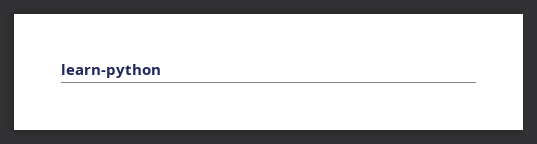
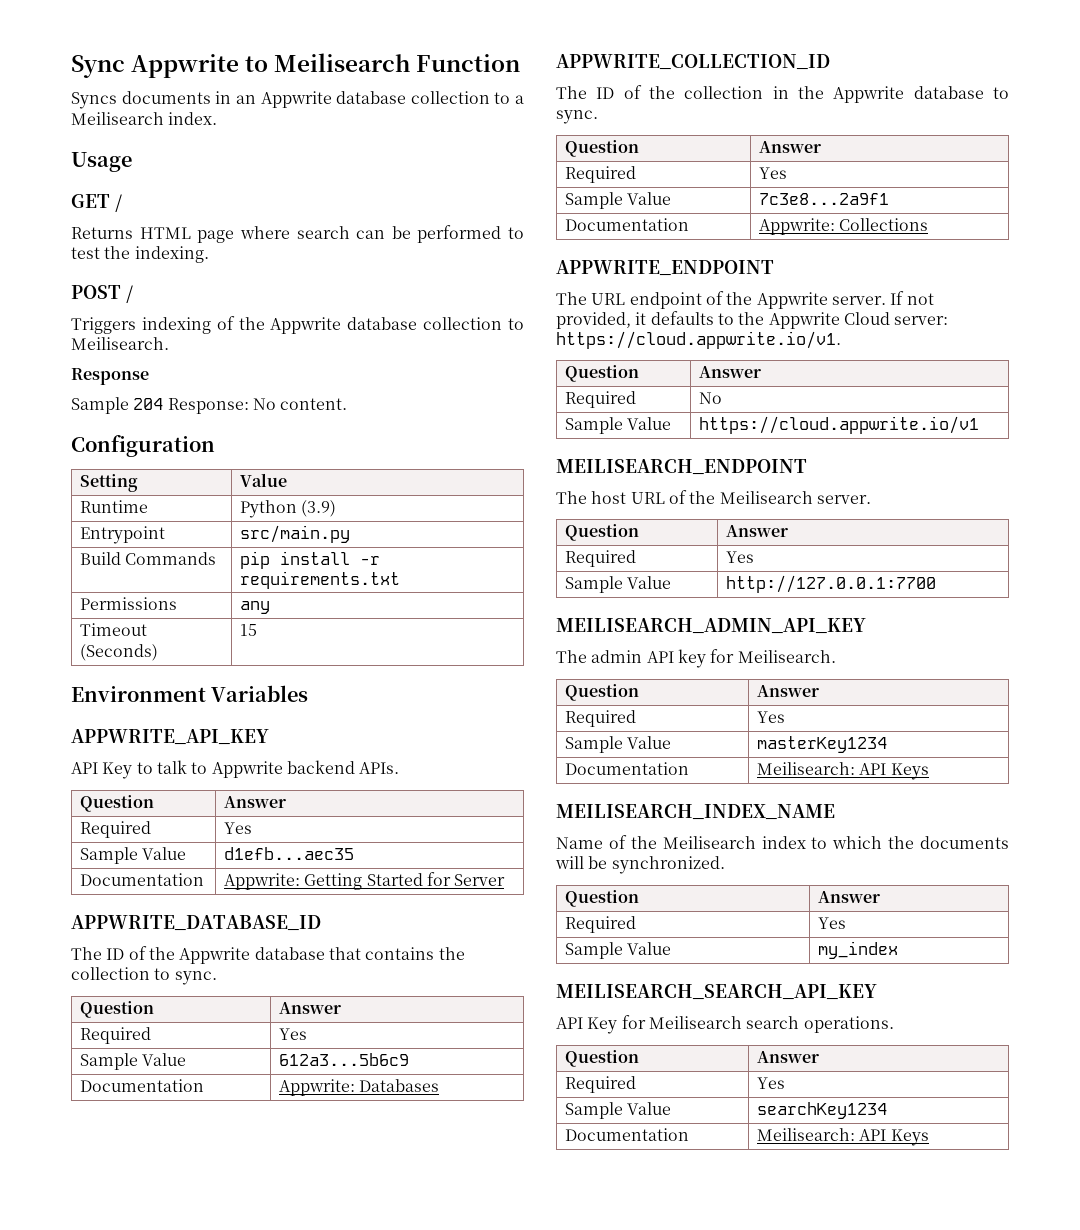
[61,64,161,78] learn-python -> [71,53,521,78] [71,91,524,109] [71,112,218,125] [71,152,132,172] [71,194,122,212] [71,225,524,243] [71,246,209,263] [71,285,133,303] [71,316,525,334] [71,337,169,350] [71,368,149,385] [71,397,348,414] [71,435,215,457] [80,474,139,492] [240,473,288,487] [80,500,149,513] [240,500,337,518] [80,526,166,544] [240,525,351,543] [80,552,217,565] [240,551,381,569] [240,571,401,589] [80,597,178,610] [240,601,271,614] [80,623,148,636] [80,644,159,661] [240,624,258,636] [71,685,309,702] [71,729,269,745] [71,760,400,779] [80,795,155,812] [224,796,287,808] [80,821,152,838] [224,822,253,834] [80,847,187,864] [224,847,355,860] [80,873,205,886] [224,872,506,890] [71,915,321,931] [71,946,465,964] [71,967,217,985] [80,1001,155,1018] [279,1002,342,1014] [80,1027,152,1044] [279,1028,308,1040] [80,1053,187,1070] [279,1053,410,1066] [80,1079,205,1092] [279,1079,440,1096] [556,54,830,70] [556,85,1009,103] [556,110,598,124] [565,140,640,157] [759,141,822,153] [565,166,637,183] [759,167,788,179] [565,192,672,209] [759,193,890,205] [565,218,690,231] [759,218,929,235] [556,260,774,276] [556,291,934,309] [556,311,949,329] [556,331,841,349] [565,365,640,382] [699,366,762,378] [565,391,637,408] [699,392,723,404] [565,417,672,434] [699,416,980,434] [556,459,807,475] [556,490,871,504] [565,524,640,541] [726,525,789,537] [565,550,637,567] [726,551,755,563] [565,576,672,593] [726,575,937,593] [556,618,866,634] [556,649,836,668] [565,684,640,701] [757,685,820,697] [565,710,637,727] [757,711,786,723] [565,736,672,753] [757,736,888,753] [565,762,690,775] [757,762,929,780] [556,804,835,820] [556,835,1009,849] [555,856,725,874] [565,890,640,907] [818,891,881,903] [565,916,637,933] [818,917,847,929] [565,942,672,959] [818,941,899,959] [556,984,877,1000] [556,1015,894,1034] [565,1050,640,1067] [757,1051,820,1063] [565,1076,637,1093] [757,1077,786,1089] [565,1102,672,1119] [757,1102,888,1119] [565,1128,690,1141] [757,1128,929,1146] Sync Appwrite to Meilisearch Function // Syncs documents in an Appwrite database collection to a Meilisearch index. // Usage // GET / // Returns HTML page where search can be performed to test the indexing. // POST / // Triggers indexing of the Appwrite database collection to Meilisearch. // Response // Sample 204 Response: No content. // Configuration // Setting | Value // Runtime | Python (3.9) // Entrypoint | src/main.py // Build Commands | pip install -r requirements.txt // Permissions | any // Timeout (Seconds) | 15 // Environment Variables // APPWRITE_API_KEY // API Key to talk to Appwrite backend APIs. // Question | Answer // Required | Yes // Sample Value | d1efb...aec35 // Documentation | Appwrite: Getting Started for Server // APPWRITE_DATABASE_ID // The ID of the Appwrite database that contains the collection to sync. // Question | Answer // Required | Yes // Sample Value | 612a3...5b6c9 // Documentation | Appwrite: Databases // APPWRITE_COLLECTION_ID // The ID of the collection in the Appwrite database to sync. // Question | Answer // Required | Yes // Sample Value | 7c3e8...2a9f1 // Documentation | Appwrite: Collections // APPWRITE_ENDPOINT // The URL endpoint of the Appwrite server. If not provided, it defaults to the Appwrite Cloud server: https://cloud.appwrite.io/v1. // Question | Answer // Required | No // Sample Value | https://cloud.appwrite.io/v1 // MEILISEARCH_ENDPOINT // The host URL of the Meilisearch server. // Question | Answer // Required | Yes // Sample Value | http://127.0.0.1:7700 // MEILISEARCH_ADMIN_API_KEY // The admin API key for Meilisearch. // Question | Answer // Required | Yes // Sample Value | masterKey1234 // Documentation | Meilisearch: API Keys // MEILISEARCH_INDEX_NAME // Name of the Meilisearch index to which the documents will be synchronized. // Question | Answer // Required | Yes // Sample Value | my_index // MEILISEARCH_SEARCH_API_KEY // API Key for Meilisearch search operations. // Question | Answer // Required | Yes // Sample Value | searchKey1234 // Documentation | Meilisearch: API Keys

